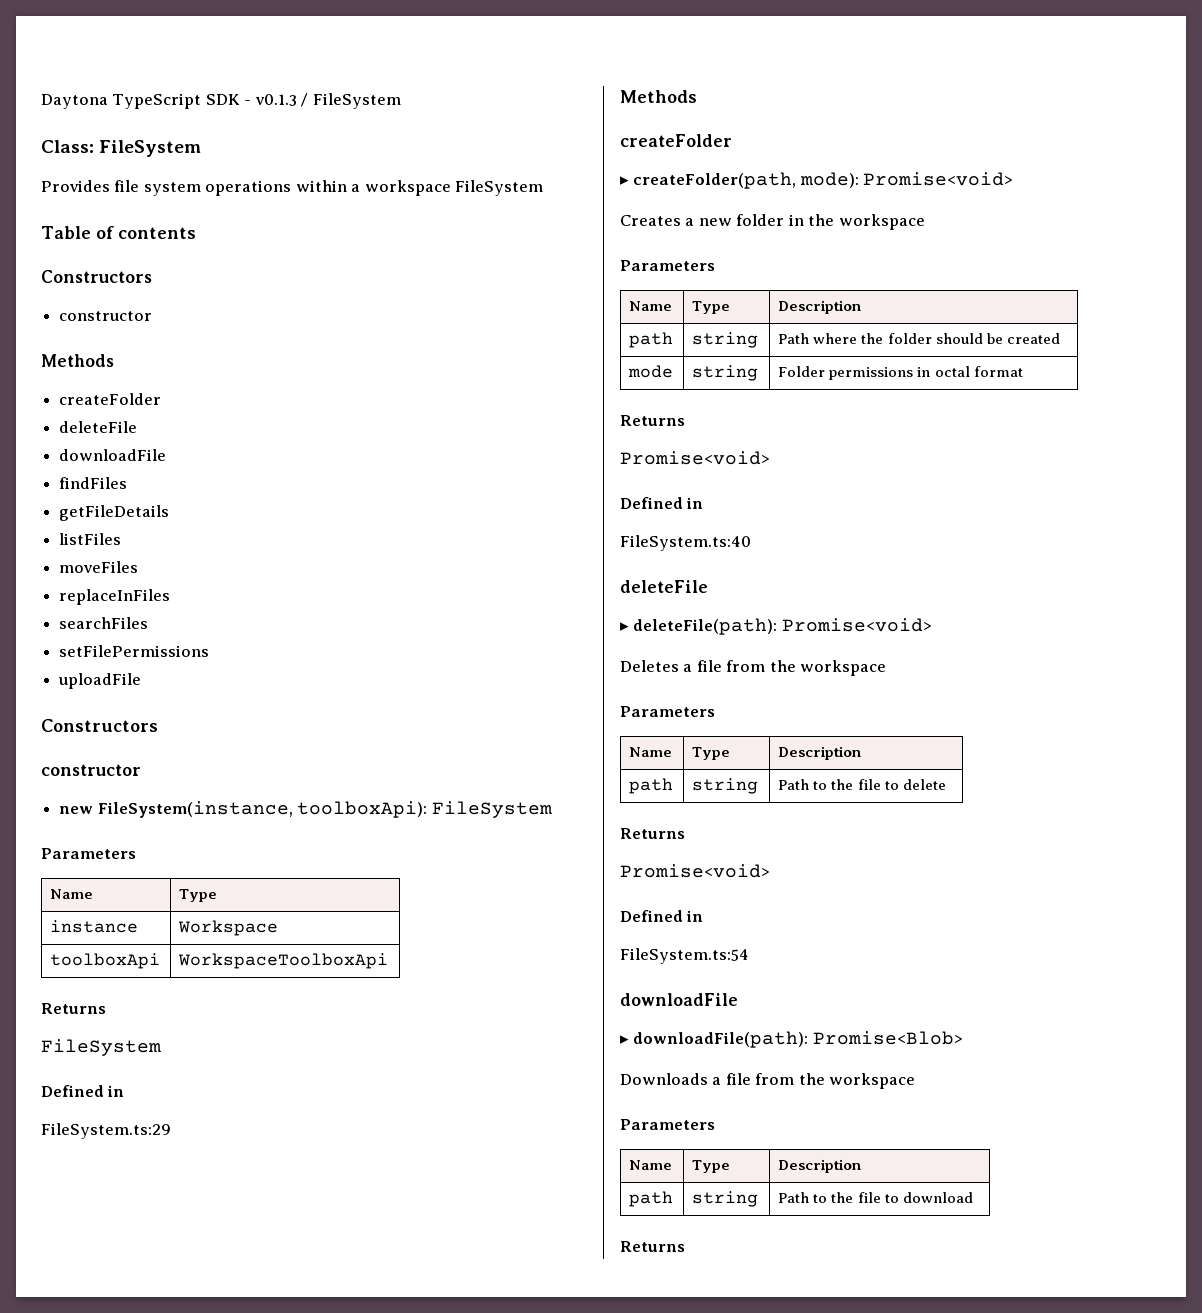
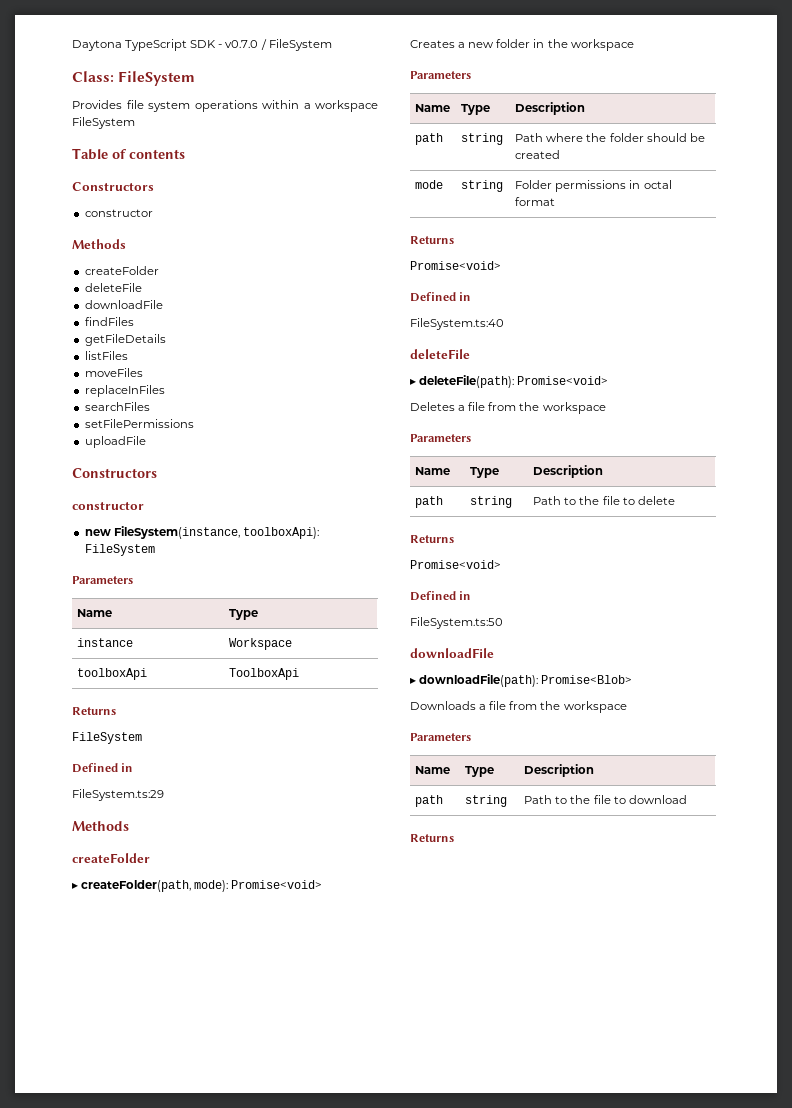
[254,94,297,106] v0.1.3 -> [225,40,259,48] v0.7.0
[178,953,389,969] WorkspaceToolboxApi -> [229,668,300,680] ToolboxApi
[620,948,749,964] FileSystem.ts:54 -> [410,617,503,629] FileSystem.ts:50

